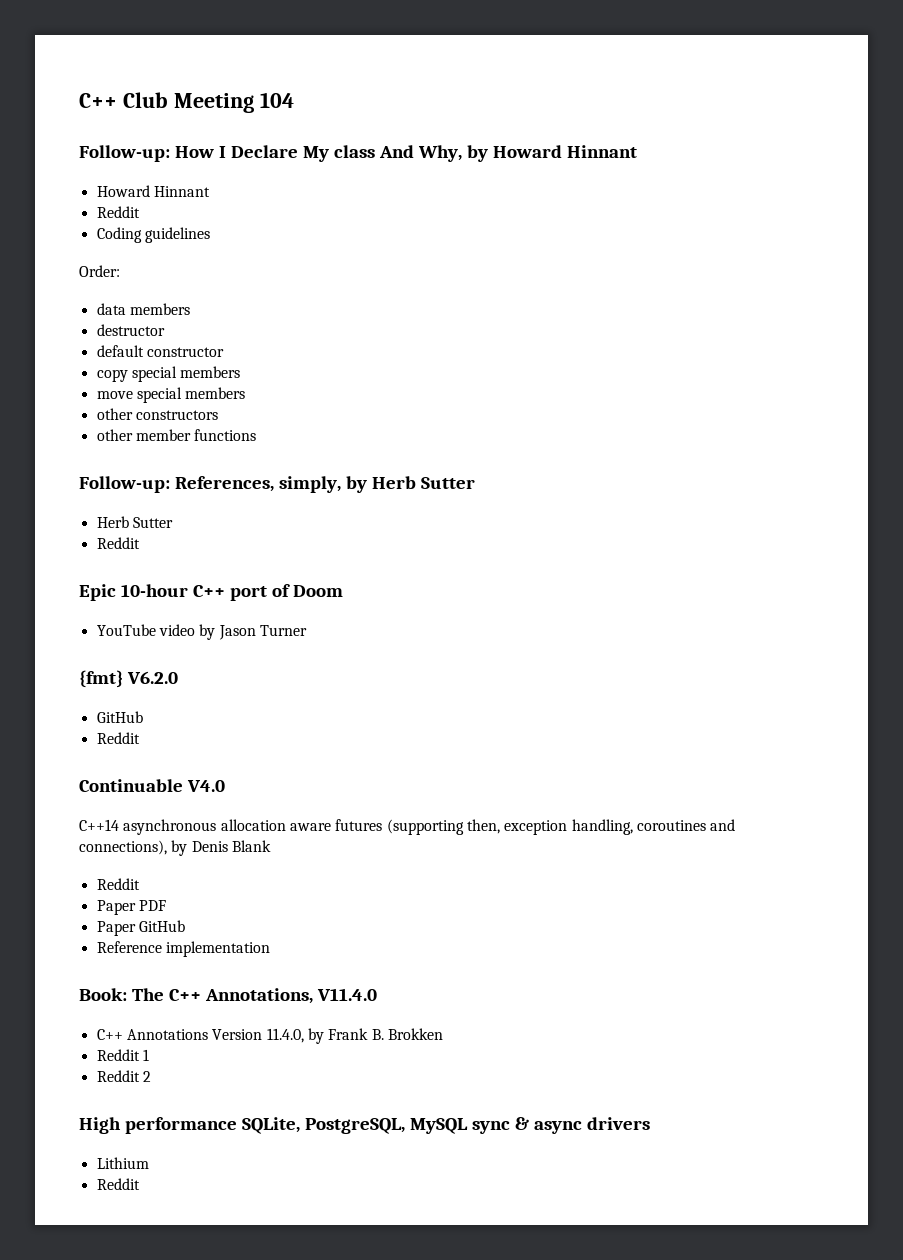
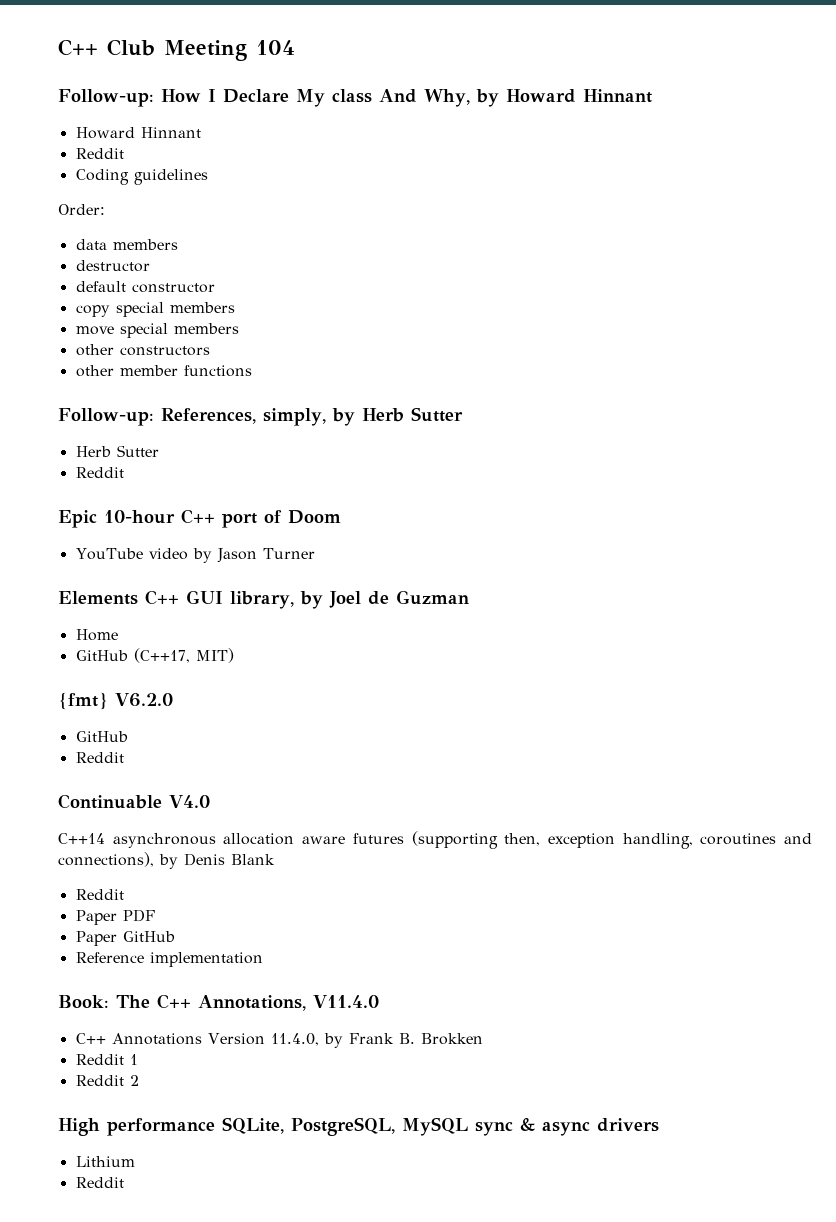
(307, 630) none -> [58,590,469,609] [75,629,118,641] [75,648,234,663] // Elements C++ GUI library, by Joel de Guzman // Home // GitHub (C++17, MIT)

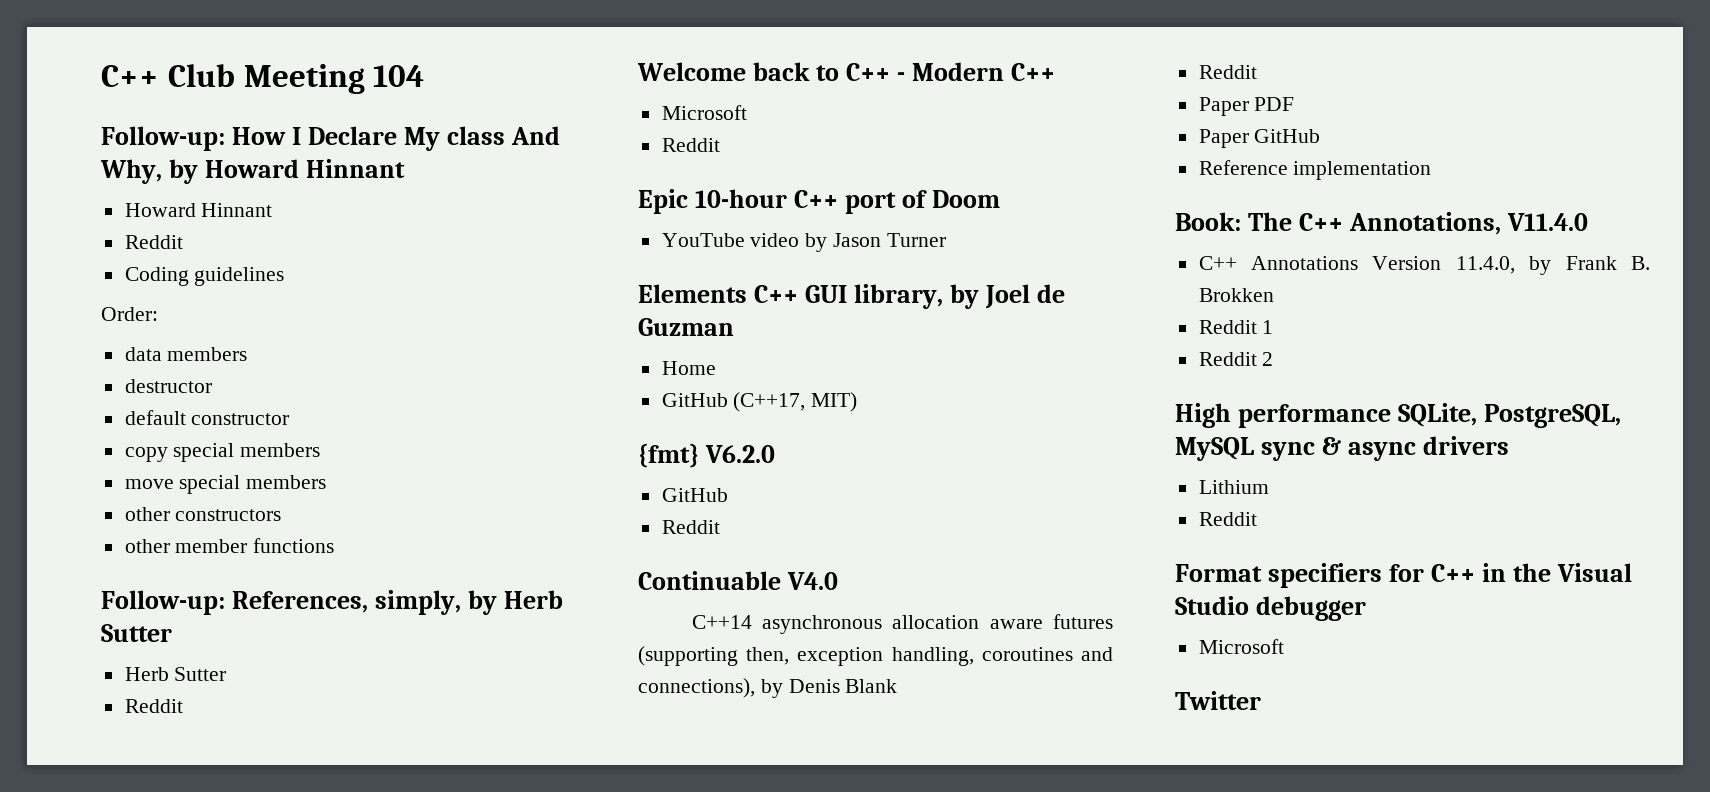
(124, 472) none -> [637,62,1056,81] [661,105,747,120] [661,138,720,152] // Welcome back to C++ - Modern C++ // Microsoft // Reddit
(124, 1182) none -> [1175,563,1633,588] [1175,596,1367,621] [1198,639,1284,654] [1175,691,1261,710] // Format specifiers for C++ in the Visual Studio debugger // Microsoft // Twitter

